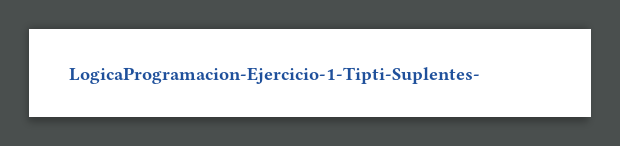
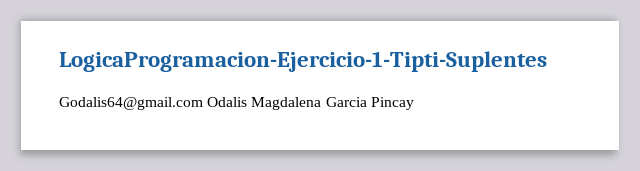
[69,67,480,84] LogicaProgramacion-Ejercicio-1-Tipti-Suplentes- -> [59,51,547,72] [59,97,414,110] LogicaProgramacion-Ejercicio-1-Tipti-Suplentes // Godalis64@gmail.com Odalis Magdalena Garcia Pincay

